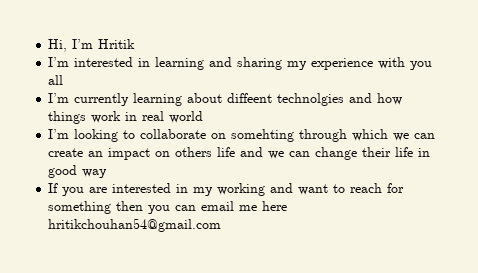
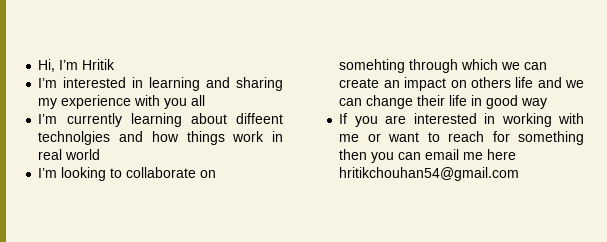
[193,183,294,196] my working and -> [501,113,584,127] [339,133,381,142] working with me or

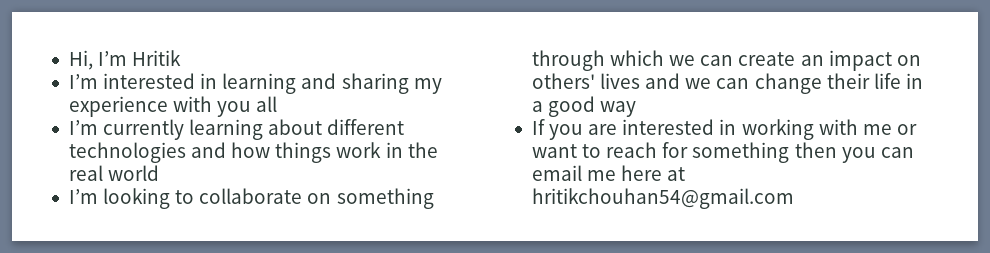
[236,113,283,124] [38,131,111,145] diffeent technolgies -> [327,119,405,135] [68,142,186,163] different technologies
(283, 136) none -> [407,142,438,158] the
[339,59,406,73] somehting -> [336,188,434,209] something
[470,77,534,88] others life -> [531,73,641,89] others' lives
(483, 100) none -> [531,101,543,112] a
(517, 154) none -> [667,167,686,181] at

